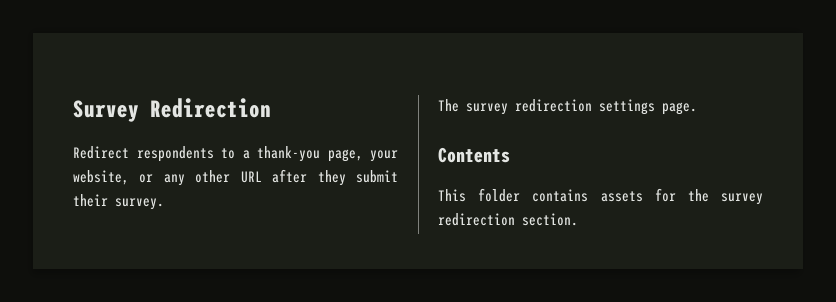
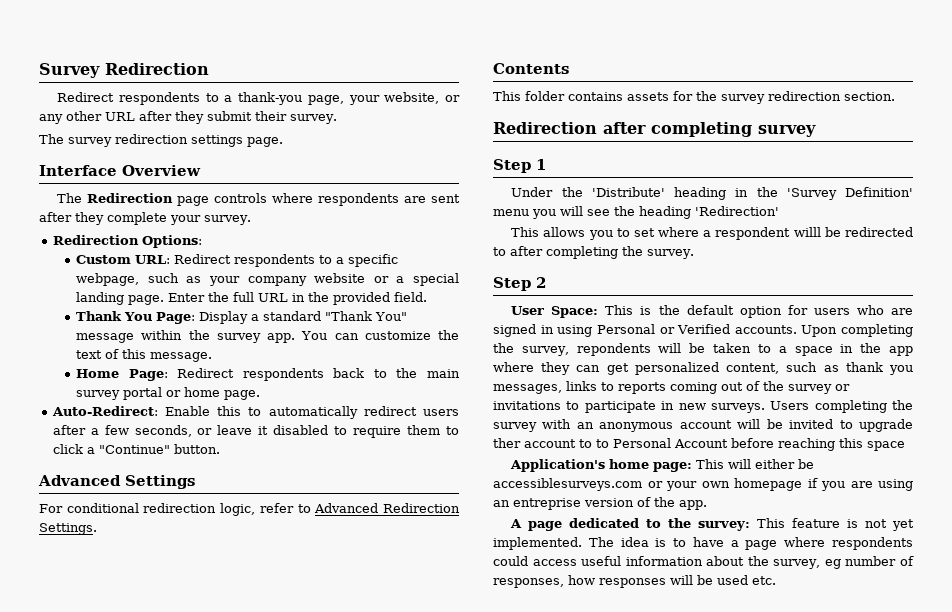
(697, 108) none -> [39,165,201,176] [57,193,460,206] [39,212,251,225] [52,235,202,248] [76,254,399,267] [76,273,460,286] [76,292,428,305] [76,311,408,324] [76,330,460,343] [76,349,213,362] [76,368,460,381] [76,387,261,400] [51,406,459,419] [52,425,460,438] [52,444,220,454] [38,475,195,489] [39,503,461,516] [39,523,97,535] // Interface Overview // The Redirection page controls where respondents are sent after they complete your survey. // Redirection Options: // Custom URL: Redirect respondents to a specific webpage, such as your company website or a special landing page. Enter the full URL in the provided field. // Thank You Page: Display a standard "Thank You" message within the survey app. You can customize the text of this message. // Home Page: Redirect respondents back to the main survey portal or home page. // Auto-Redirect: Enable this to automatically redirect users after a few seconds, or leave it disabled to require them to click a "Continue" button. // Advanced Settings // For conditional redirection logic, refer to Advanced Redirection Settings.
(578, 219) none -> [493,122,816,137] [493,159,546,173] [511,187,913,200] [493,206,779,219] [511,227,913,240] [493,246,694,259] [493,277,546,291] [511,305,913,318] [493,324,913,337] [493,343,913,356] [493,362,913,375] [493,381,850,394] [493,400,913,413] [493,419,913,432] [493,438,905,451] [510,459,815,472] [493,478,913,491] [493,497,707,510] [510,518,914,531] [493,537,913,550] [493,556,914,569] [493,575,776,588] // Redirection after completing survey // Step 1 // Under the 'Distribute' heading in the 'Survey Definition' menu you will see the heading 'Redirection' // This allows you to set where a respondent willl be redirected to after completing the survey. // Step 2 // User Space: This is the default option for users who are signed in using Personal or Verified accounts. Upon completing the survey, repondents will be taken to a space in the app where they can get personalized content, such as thank you messages, links to reports coming out of the survey or invitations to participate in new surveys. Users completing the survey with an anonymous account will be invited to upgrade ther account to to Personal Account before reaching this space // Application's home page: This will either be accessiblesurveys.com or your own homepage if you are using an entreprise version of the app. // A page dedicated to the survey: This feature is not yet implemented. The idea is to have a page where respondents could access useful information about the survey, eg number of responses, how responses will be used etc.

